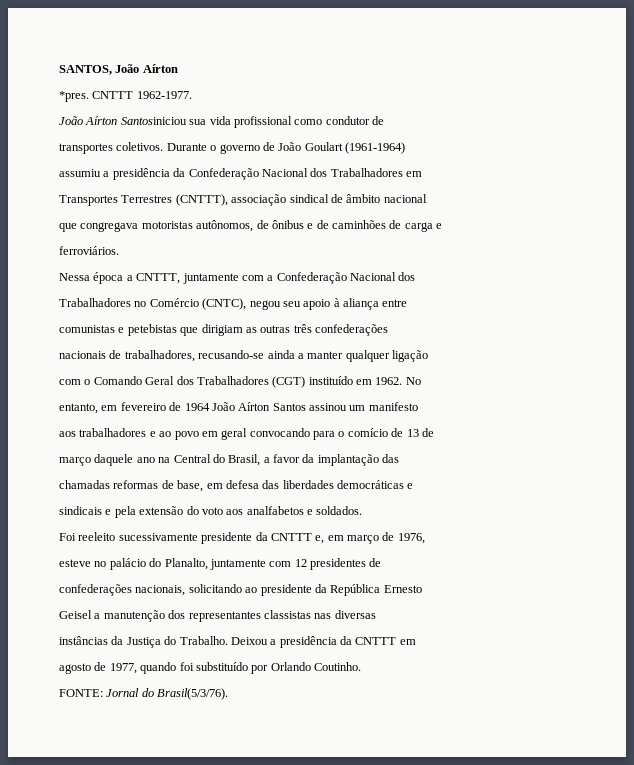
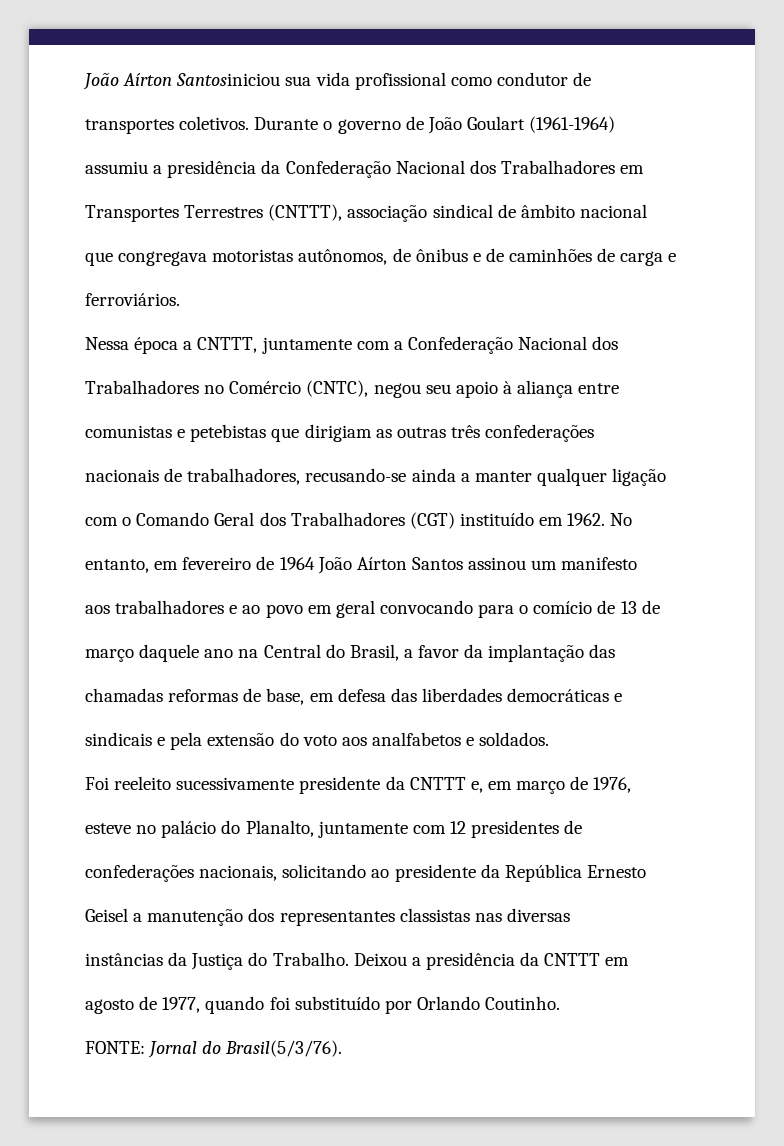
[59,64,178,75] [59,91,192,102] SANTOS, João Aírton // *pres. CNTTT 1962-1977. // -> (83, 81) none

